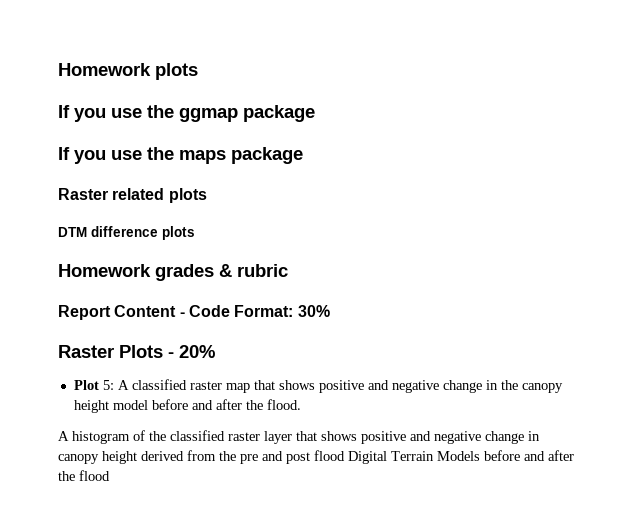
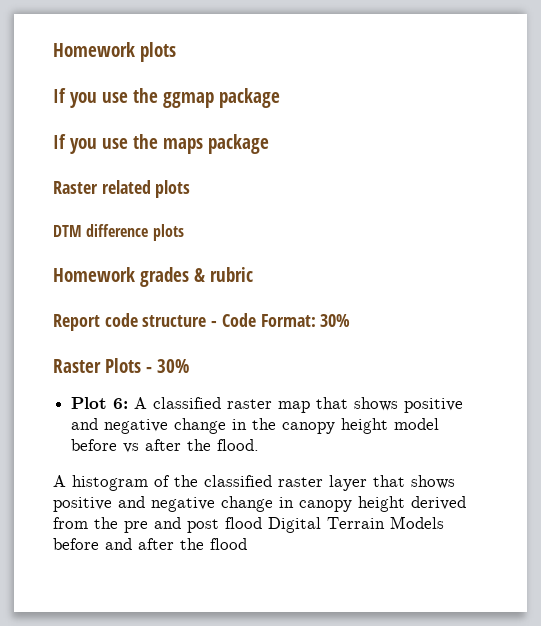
[114,305,177,317] Content -> [104,313,207,327] code structure
[179,345,215,358] 20% -> [157,359,189,373] 30%
[102,380,114,390] 5: -> [113,398,129,409] 6:
[191,400,213,410] and -> [123,443,140,453] vs

